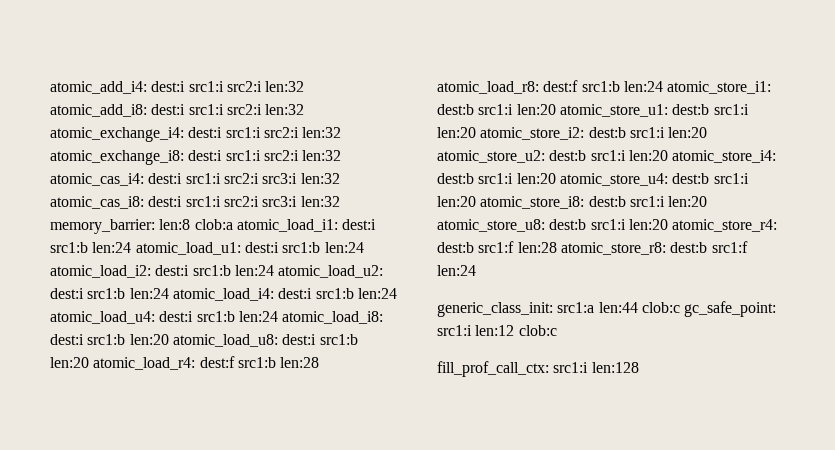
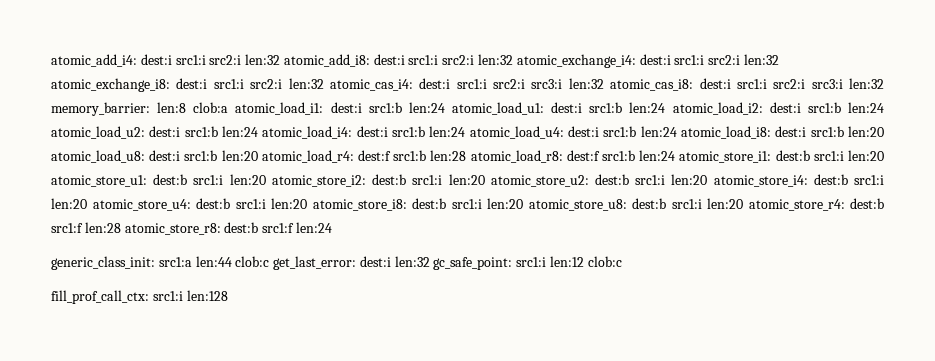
(680, 307) none -> [273,256,430,270] get_last_error: dest:i len:32

